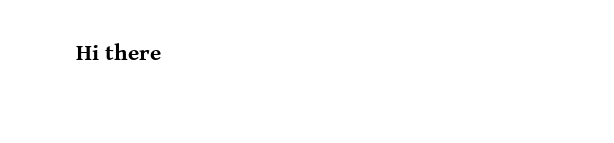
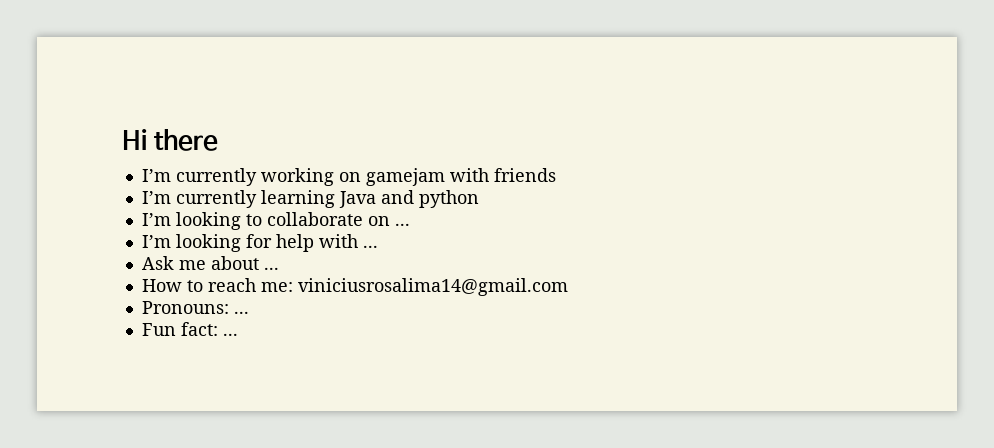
(162, 51) none -> [141,168,556,186] [141,190,479,208] [141,212,410,230] [141,234,378,252] [141,256,279,270] [141,278,568,296] [141,301,249,314] [141,322,238,336] // I’m currently working on gamejam with friends // I’m currently learning Java and python // I’m looking to collaborate on ... // I’m looking for help with ... // Ask me about ... // How to reach me: viniciusrosalima14@gmail.com // Pronouns: ... // Fun fact: ...

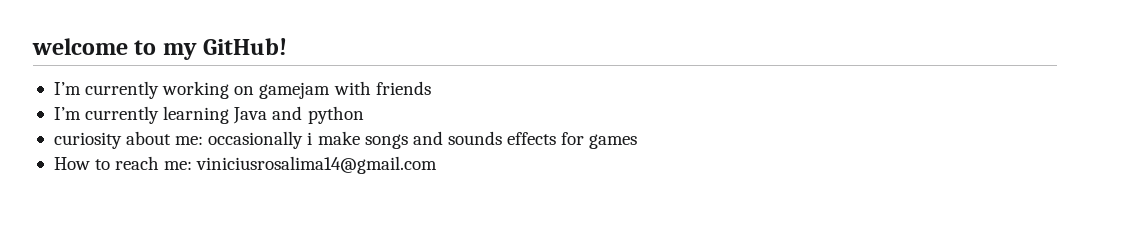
[122,129,218,151] Hi there -> [32,38,288,60] welcome to my GitHub!
[141,212,410,230] [141,234,378,252] [141,256,279,270] I’m looking to collaborate on ... // I’m looking for help with ... // Ask me about ... -> [53,131,638,149] curiosity about me: occasionally i make songs and sounds effects for games
[141,301,249,314] [141,322,238,336] // Pronouns: ... // Fun fact: ... -> (438, 165) none

